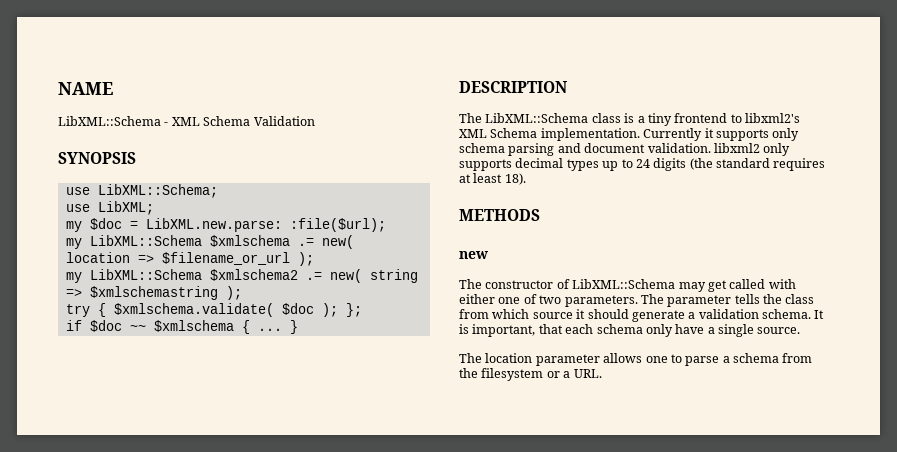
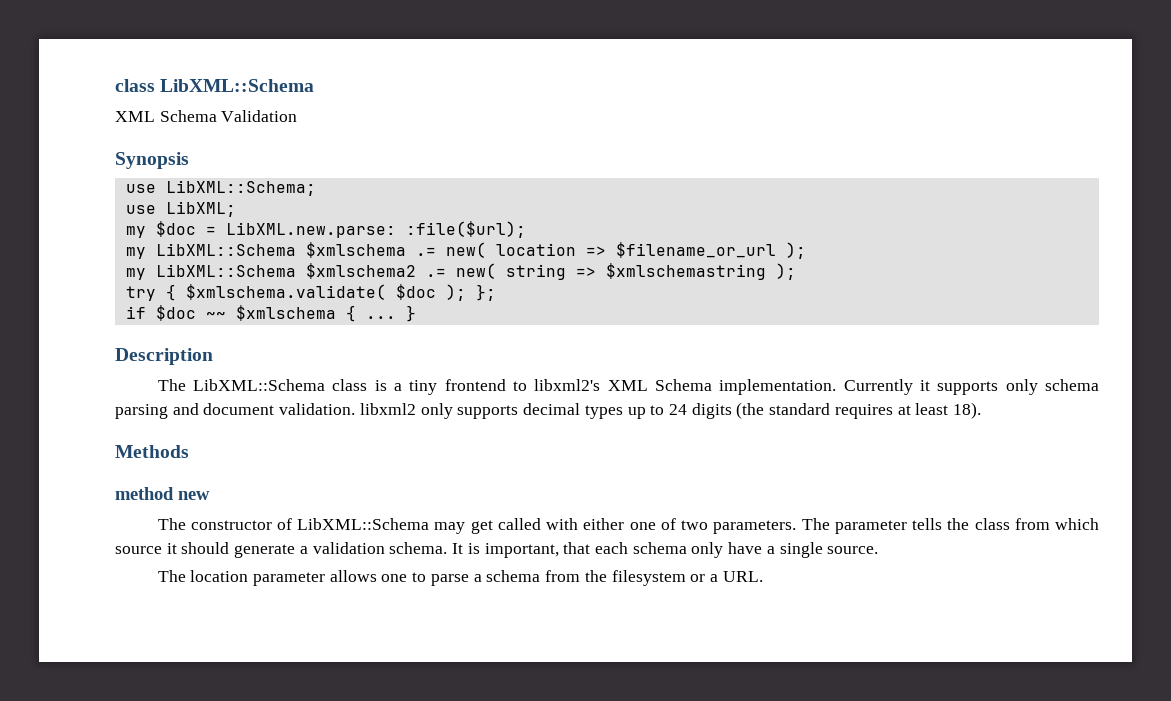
[58,82,113,95] [58,116,169,126] NAME // LibXML::Schema - -> [115,79,315,92] class LibXML::Schema //
[58,152,136,164] SYNOPSIS -> [115,152,189,169] Synopsis
[459,81,567,93] DESCRIPTION -> [115,348,213,365] Description
[459,209,540,221] METHODS // -> [115,445,189,458] [115,487,174,500] Methods // method

